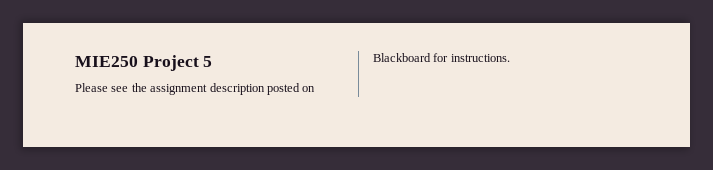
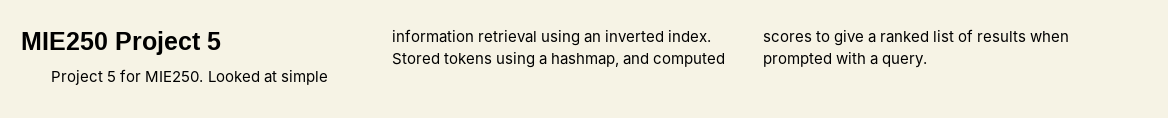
[75,83,316,95] [373,53,510,62] Please see the assignment description posted on Blackboard for instructions. -> [51,69,328,85] [392,29,712,46] [392,51,726,68] [763,29,1070,46] [763,51,928,68] Project 5 for MIE250. Looked at simple information retrieval using an inverted index. Stored tokens using a hashmap, and computed scores to give a ranked list of results when prompted with a query.

